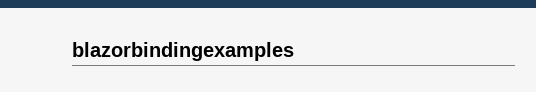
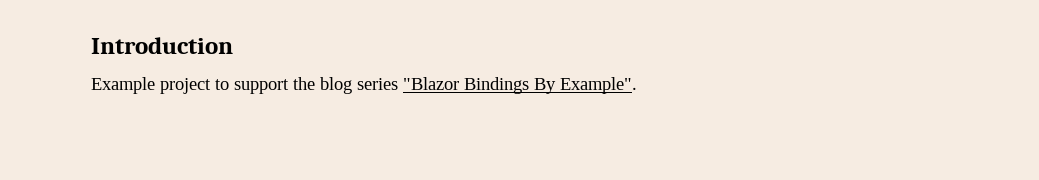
[72,42,294,61] blazorbindingexamples -> [91,37,233,54] [91,77,637,94] Introduction // Example project to support the blog series "Blazor Bindings By Example".

